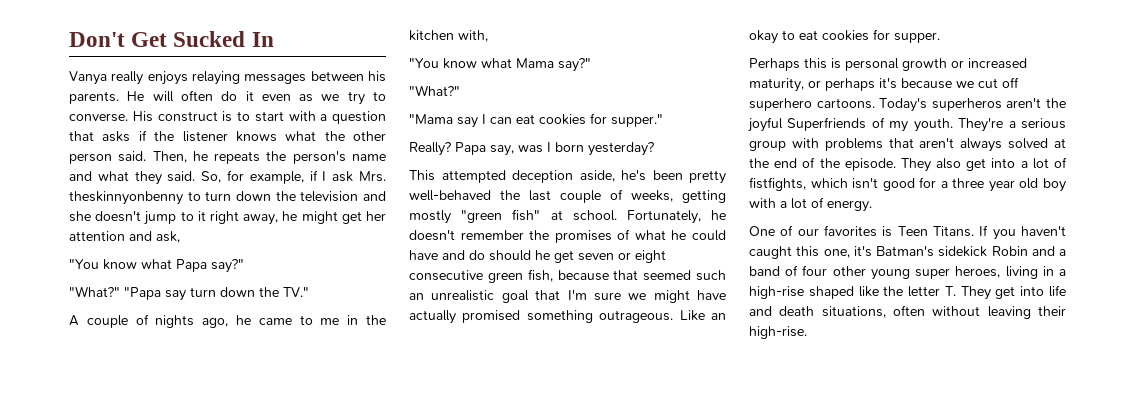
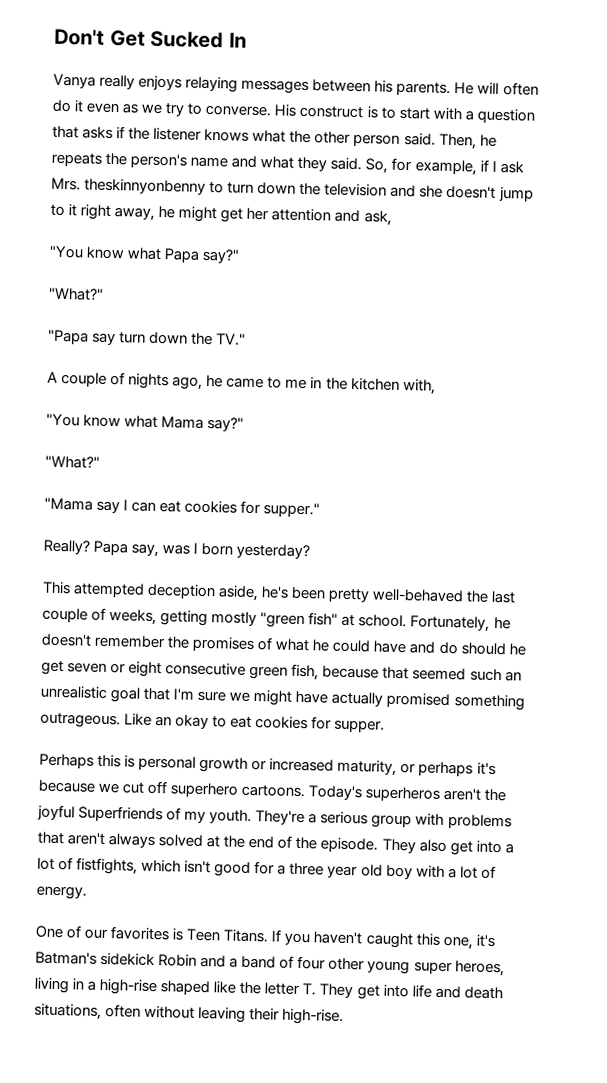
(120, 291) none -> (104, 294) //

